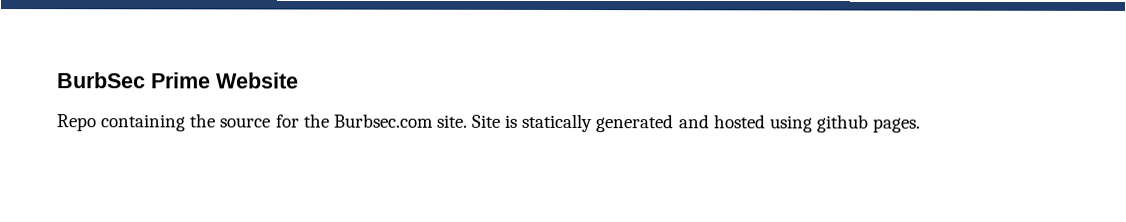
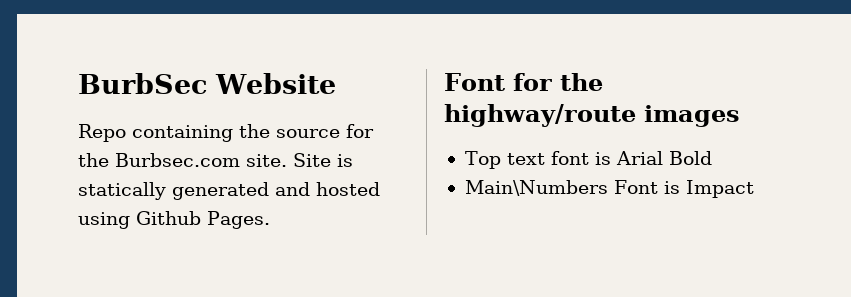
[151,72,211,89] Prime -> (207, 83) none
[815,114,921,133] github pages. -> [136,211,270,229] [444,73,603,91] [444,104,740,127] [464,151,712,169] [464,180,754,198] Github Pages. // Font for the highway/route images // Top text font is Arial Bold // Main\Numbers Font is Impact

